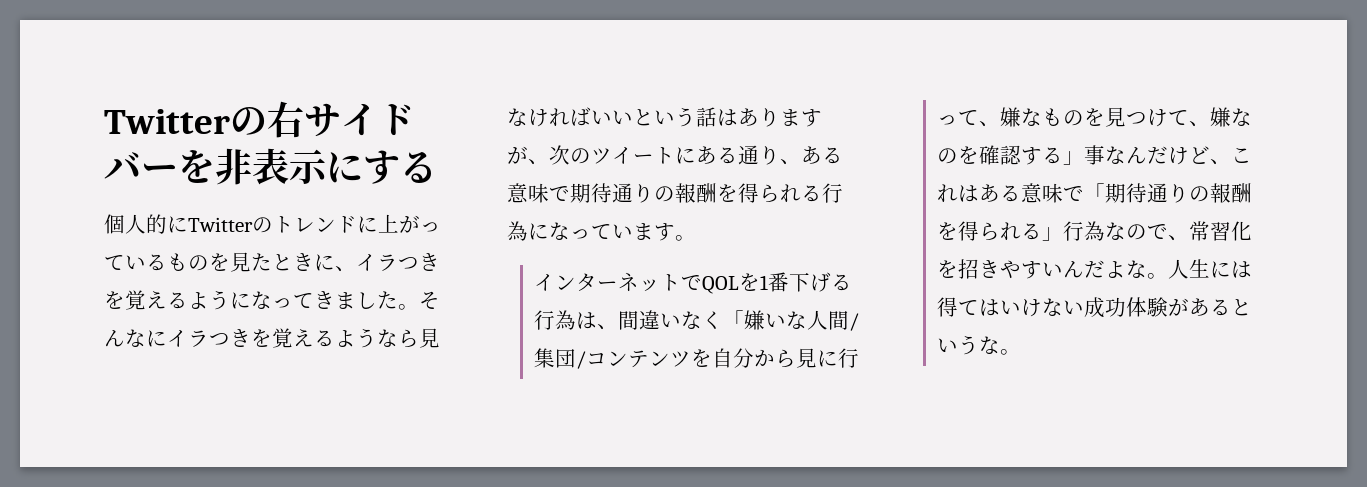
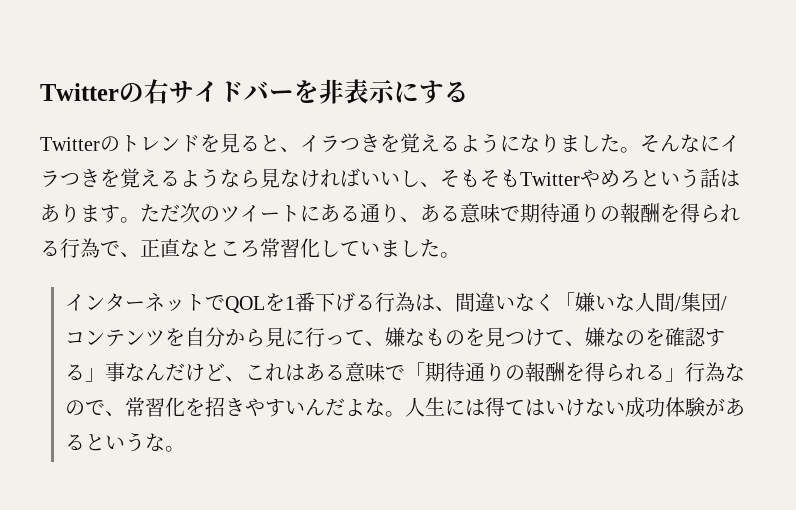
[104,214,188,234] 個人的に -> (469, 92) none
[357,214,441,233] [104,252,335,272] に上がっているものを見たときに -> [200,133,280,153] を見ると
[272,291,335,309] ってき -> [540,134,560,153] り
(633, 117) none -> [400,169,640,188] し、そもそもTwitterやめろ
[507,146,549,165] が、 -> [120,204,180,223] 。ただ
[528,222,675,241] になっています -> [100,238,440,258] で、正直なところ常習化していました

